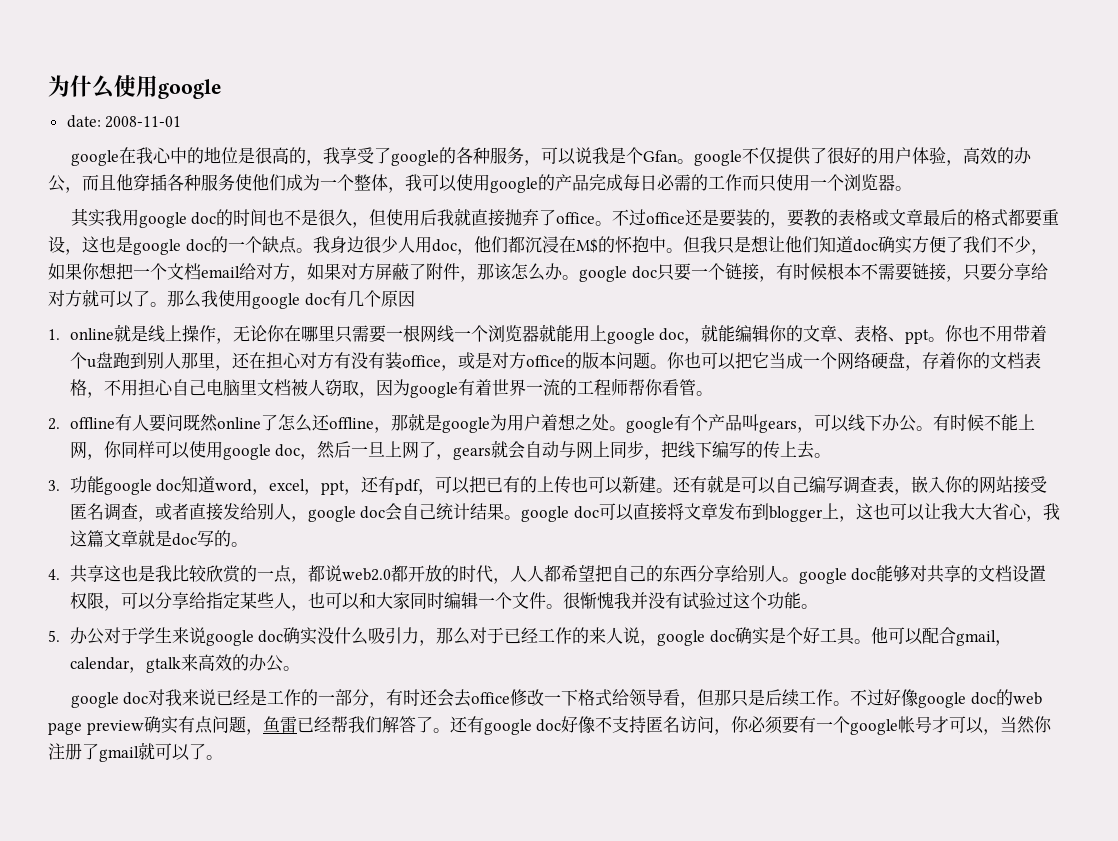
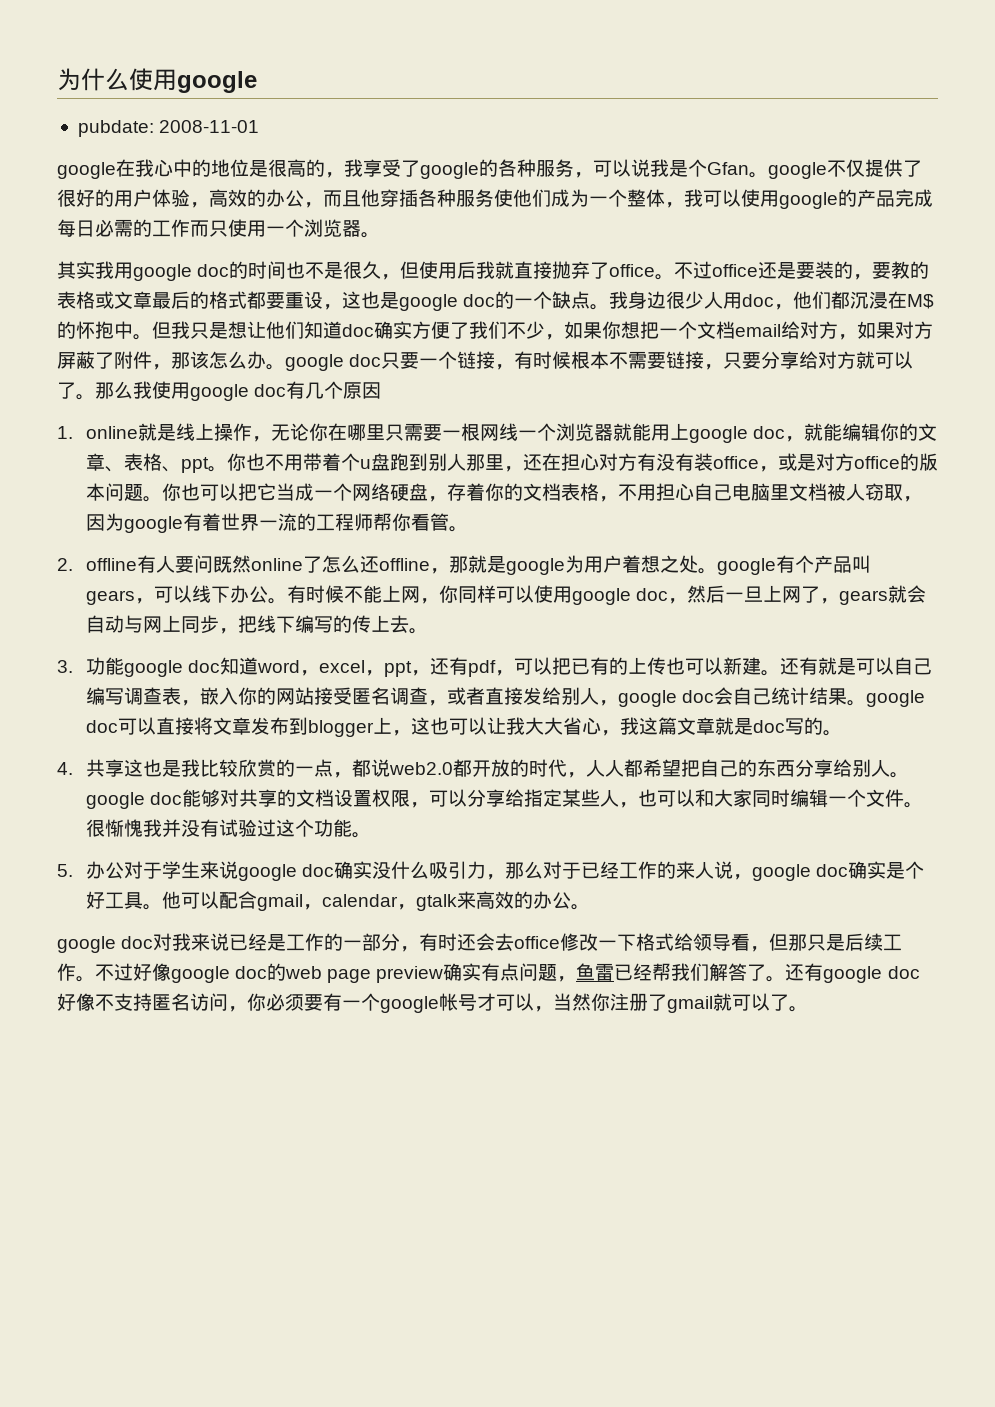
[66,115,101,128] date: -> [77,120,154,137] pubdate:

